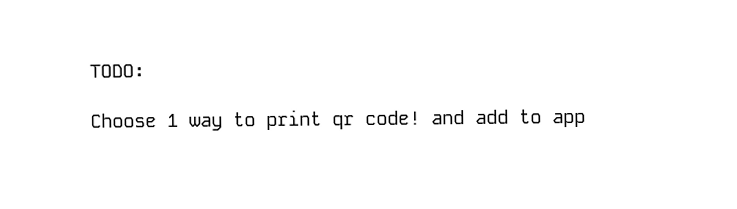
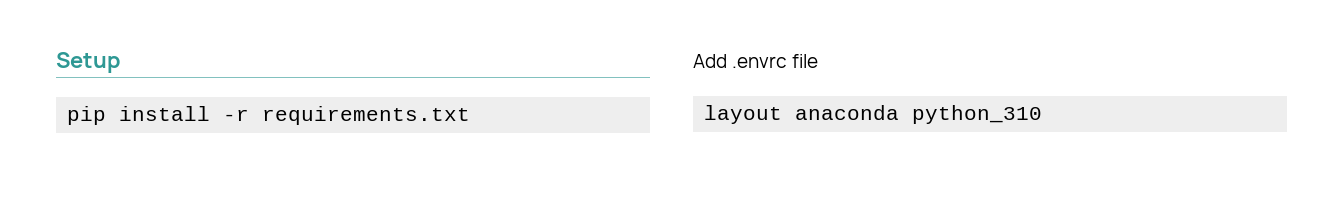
[89,64,145,78] [90,109,586,131] TODO: // Choose 1 way to print qr code! and add to app -> [56,52,121,73] [67,106,471,125] [693,54,819,68] [704,105,1043,124] Setup // pip install -r requirements.txt // Add .envrc file // layout anaconda python_310

